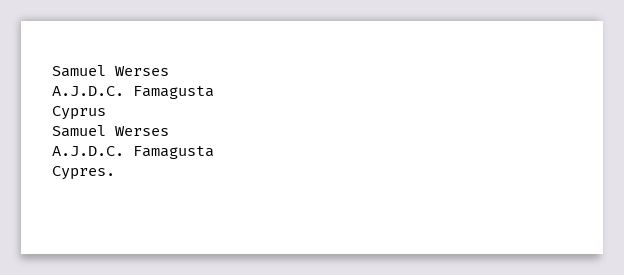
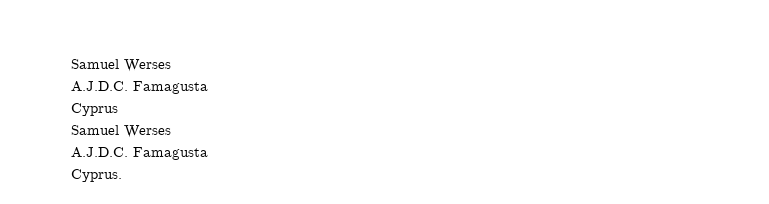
[52,166,115,180] Cypres. -> [71,169,122,182] Cyprus.

